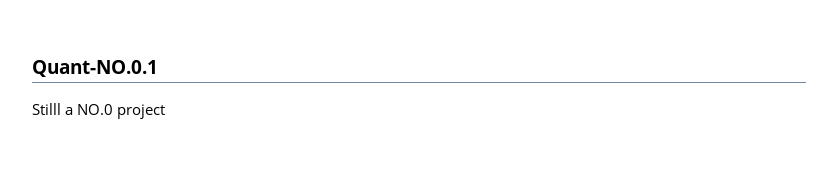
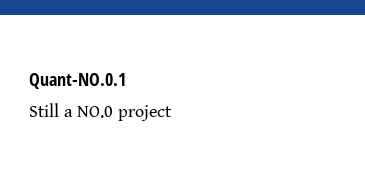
[32,103,61,115] Stilll -> [29,103,59,117] Still

